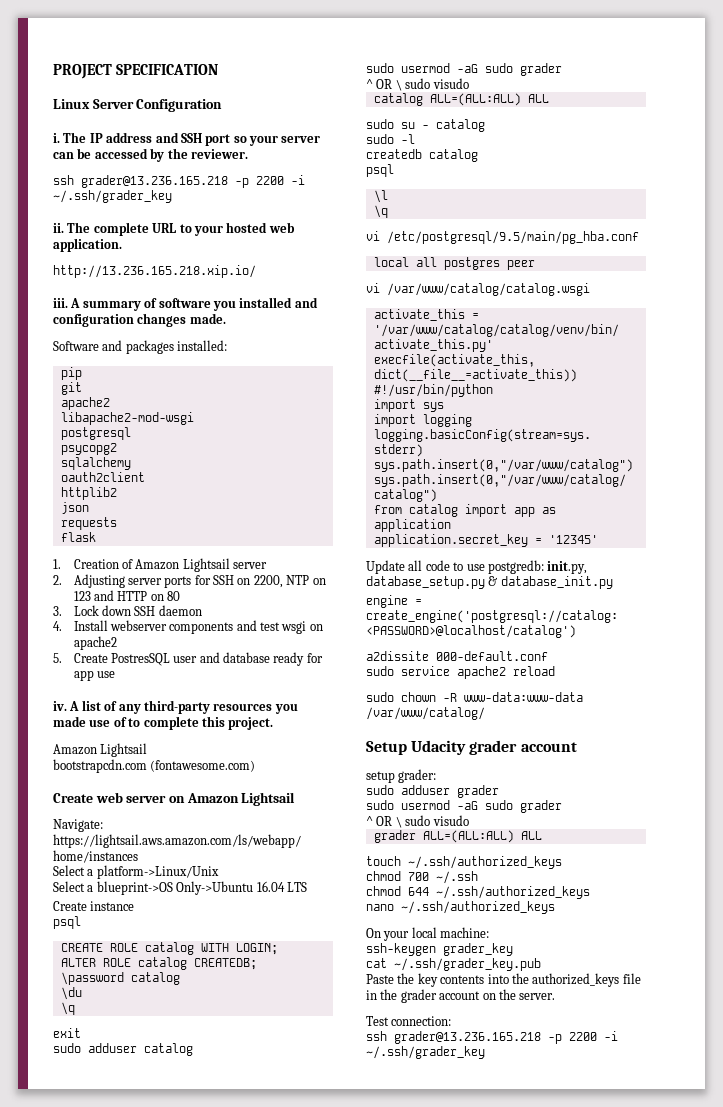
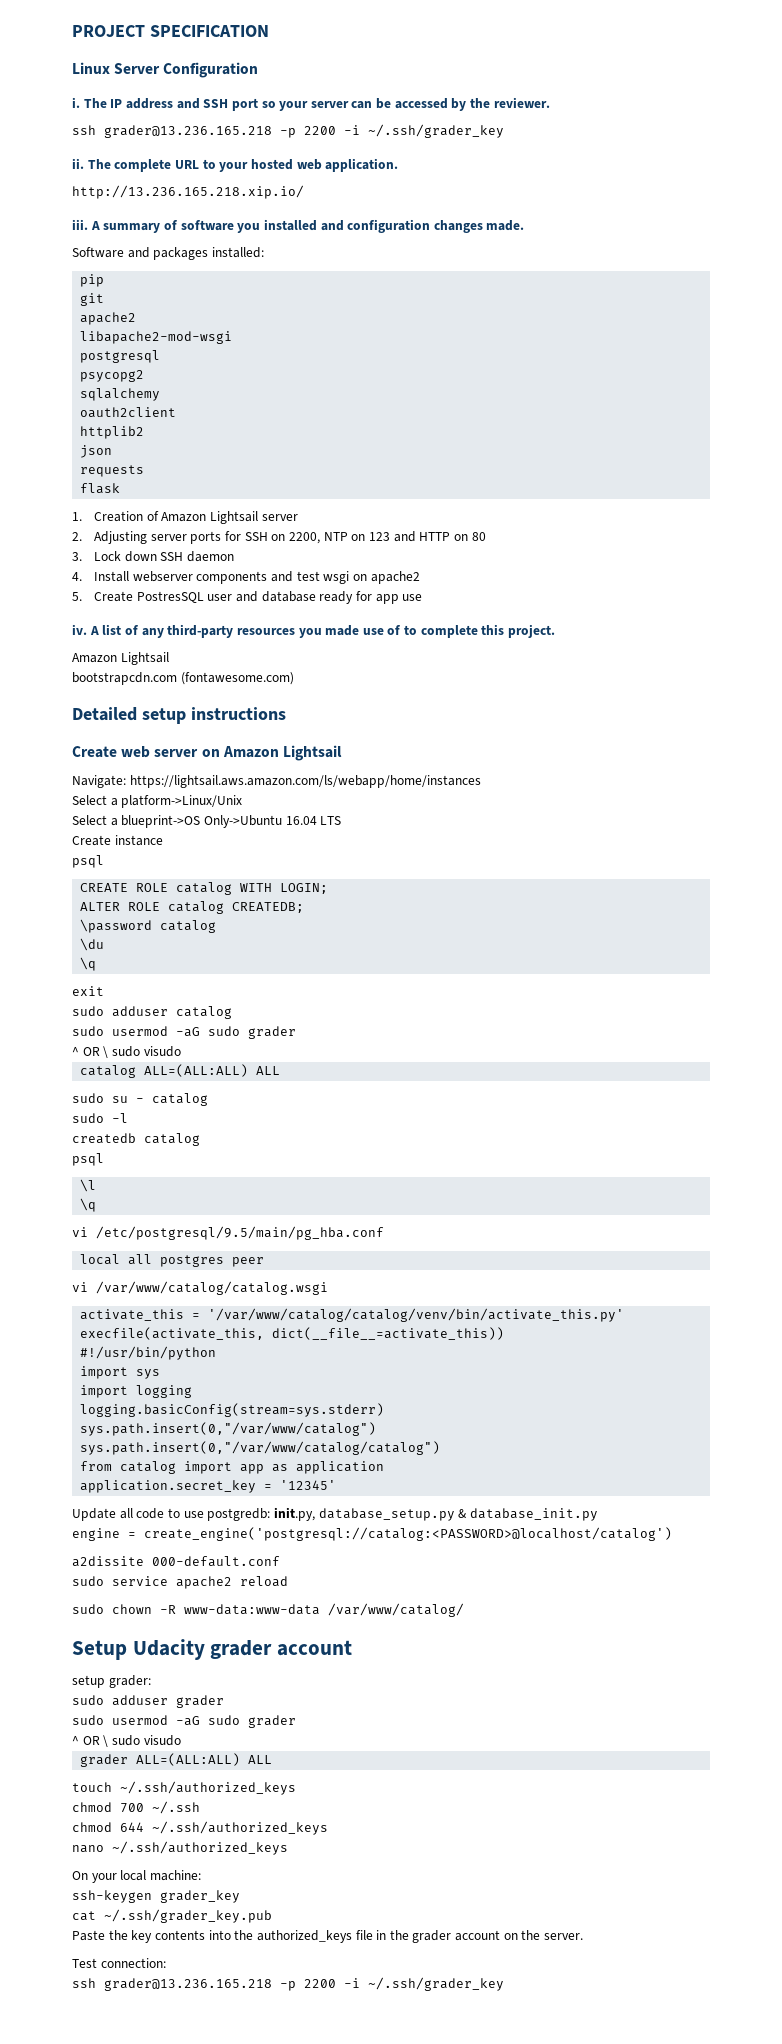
(256, 766) none -> [72,707,286,724] // Detailed setup instructions

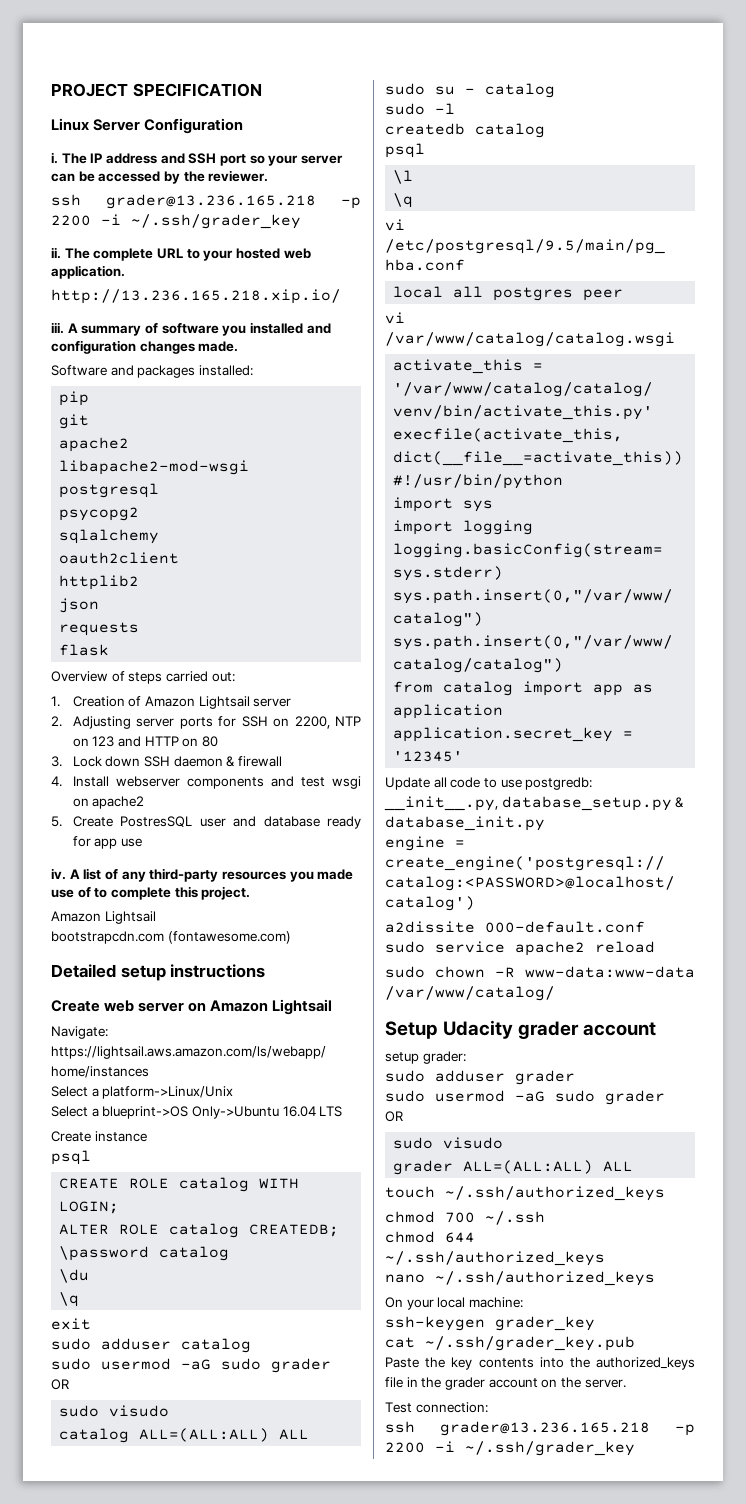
(121, 488) none -> [51,671,235,684] // Overview of steps carried out:
(235, 556) none -> [226,756,282,767] & firewall
[72,1046,109,1058] ^ OR \ -> [51,1379,69,1390] OR //
[273,1507,315,1521] init.py, -> [384,796,498,811] __init__.py,
[72,1735,109,1747] ^ OR \ -> [385,1111,403,1122] OR //

